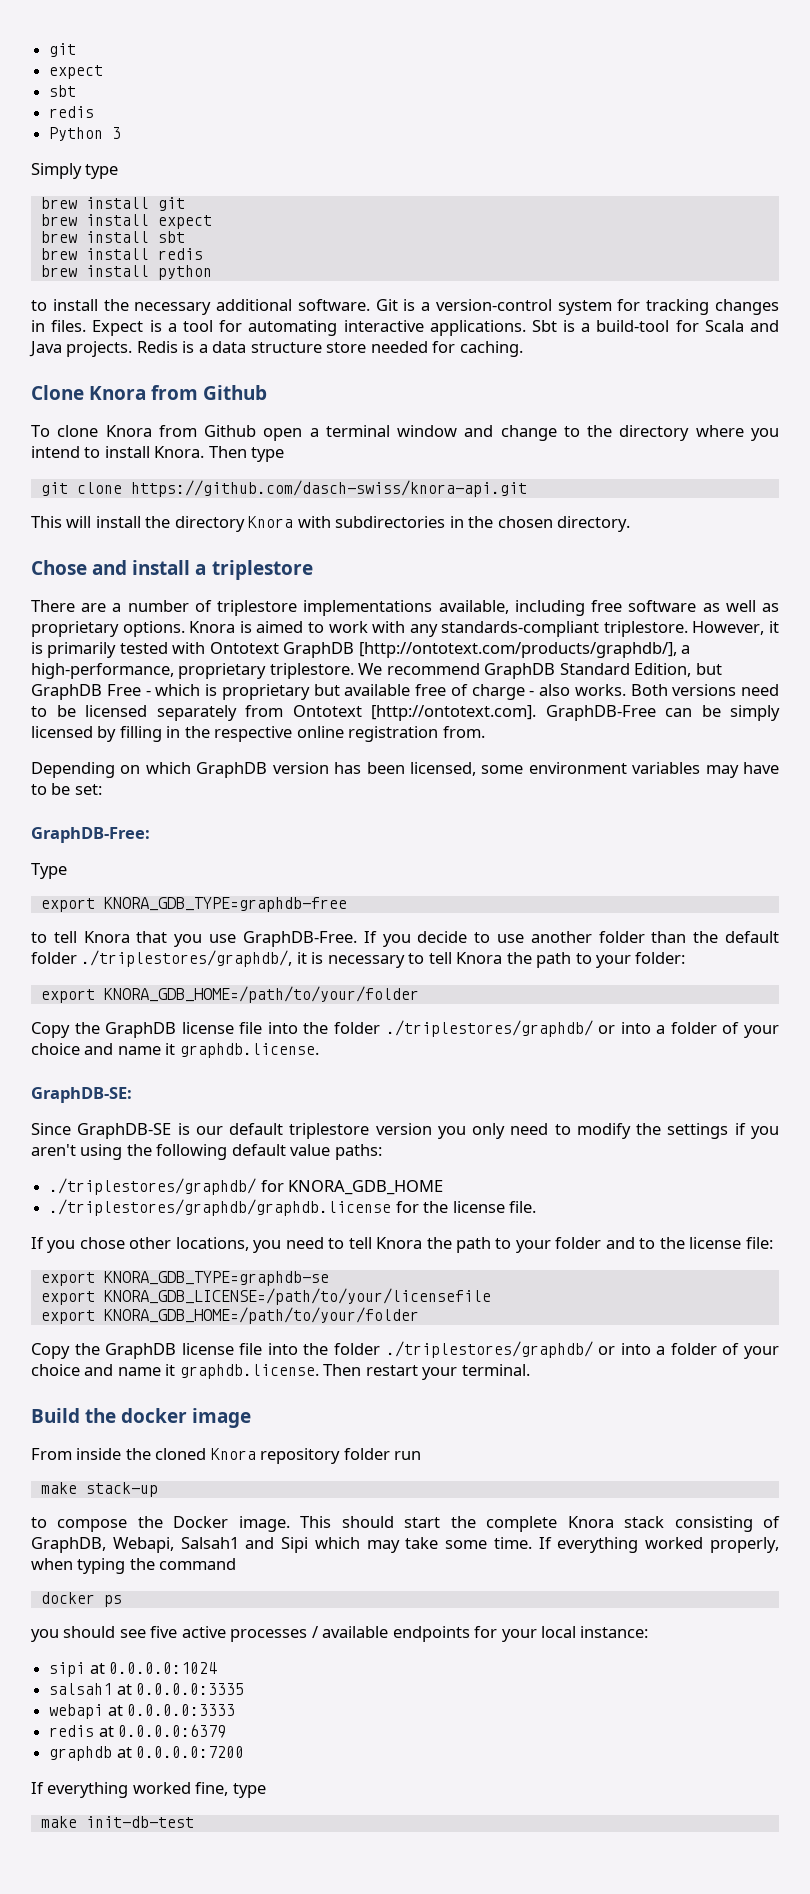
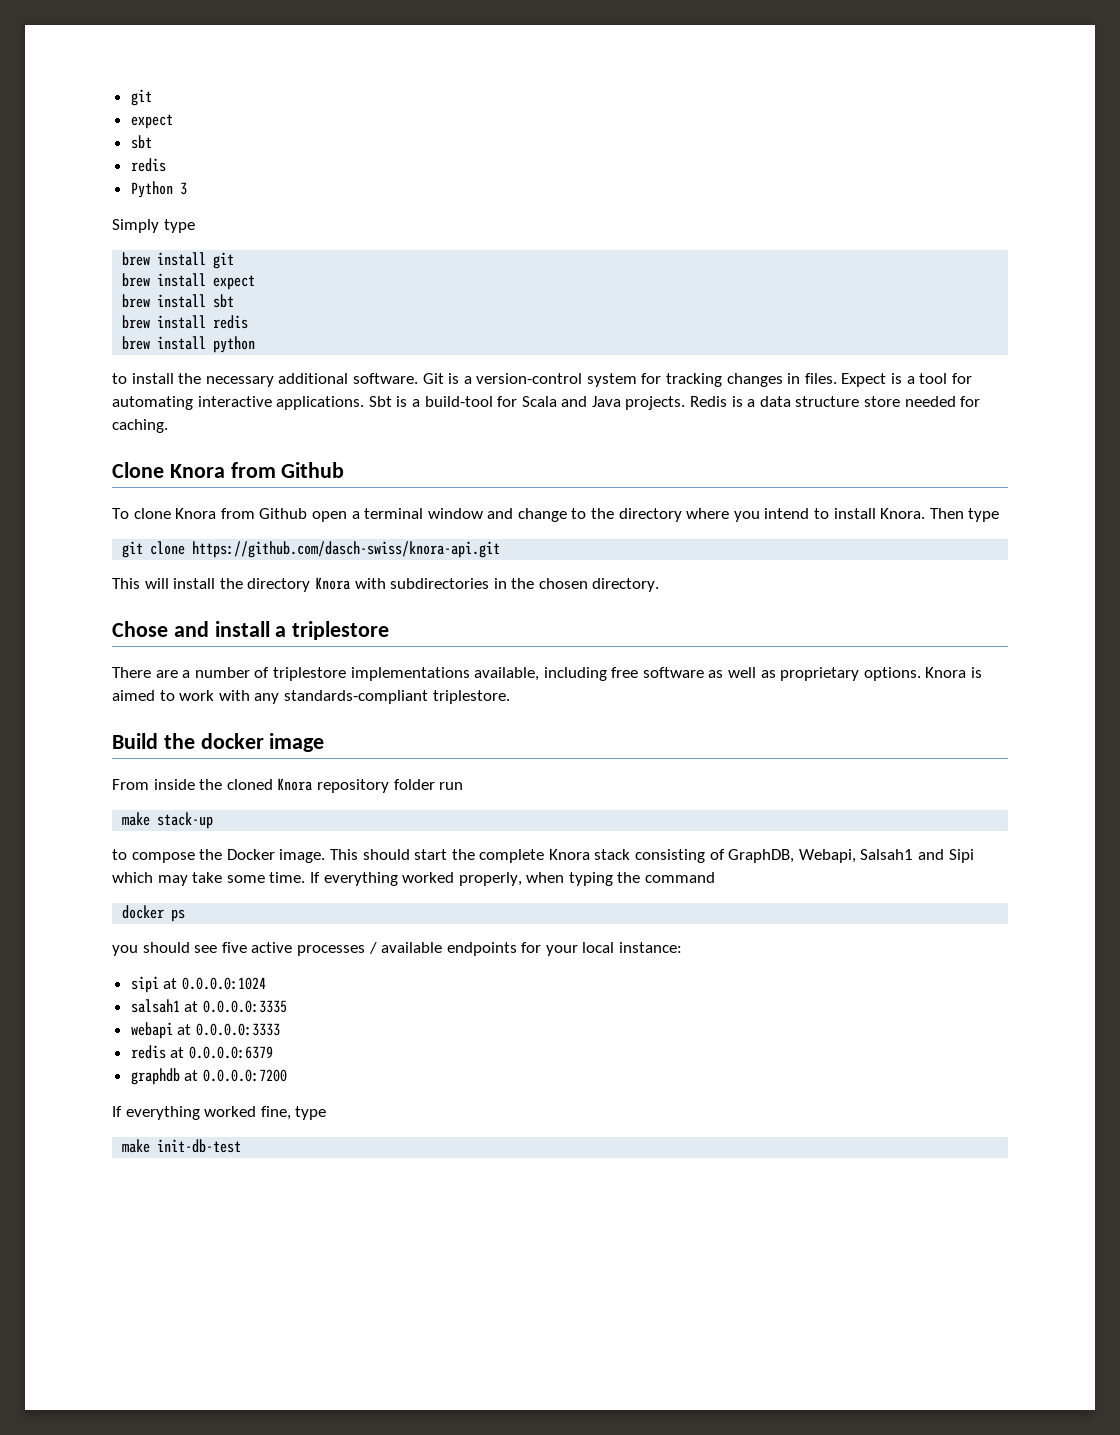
[692,621,780,635] [31,642,691,658] [31,663,722,679] [31,684,779,700] [31,705,780,721] [31,726,485,742] [31,762,779,778] [31,783,102,795] [31,827,150,843] [31,863,67,879] [40,897,347,912] [31,931,779,947] [31,950,686,968] [40,986,419,1003] [31,1020,779,1038] [31,1043,319,1058] [31,1087,132,1103] [31,1123,779,1139] [31,1144,382,1160] [49,1178,444,1195] [49,1199,536,1216] [31,1237,773,1253] [40,1271,329,1286] [40,1288,491,1305] [40,1307,419,1324] [31,1341,779,1359] [31,1364,530,1380] However, it is primarily tested with Ontotext GraphDB [http://ontotext.com/products/graphdb/], a high-performance, proprietary triplestore. We recommend GraphDB Standard Edition, but GraphDB Free - which is proprietary but available free of charge - also works. Both versions need to be licensed separately from Ontotext [http://ontotext.com]. GraphDB-Free can be simply licensed by filling in the respective online registration from. // Depending on which GraphDB version has been licensed, some environment variables may have to be set: // GraphDB-Free: // Type // export KNORA_GDB_TYPE=graphdb-free // to tell Knora that you use GraphDB-Free. If you decide to use another folder than the default folder ./triplestores/graphdb/, it is necessary to tell Knora the path to your folder: // export KNORA_GDB_HOME=/path/to/your/folder // Copy the GraphDB license file into the folder ./triplestores/graphdb/ or into a folder of your choice and name it graphdb.license. // GraphDB-SE: // Since GraphDB-SE is our default triplestore version you only need to modify the settings if you aren't using the following default value paths: // ./triplestores/graphdb/ for KNORA_GDB_HOME // ./triplestores/graphdb/graphdb.license for the license file. // If you chose other locations, you need to tell Knora the path to your folder and to the license file: // export KNORA_GDB_TYPE=graphdb-se // export KNORA_GDB_LICENSE=/path/to/your/licensefile // export KNORA_GDB_HOME=/path/to/your/folder // Copy the GraphDB license file into the folder ./triplestores/graphdb/ or into a folder of your choice and name it graphdb.license. Then restart your terminal. -> (510, 697) none

